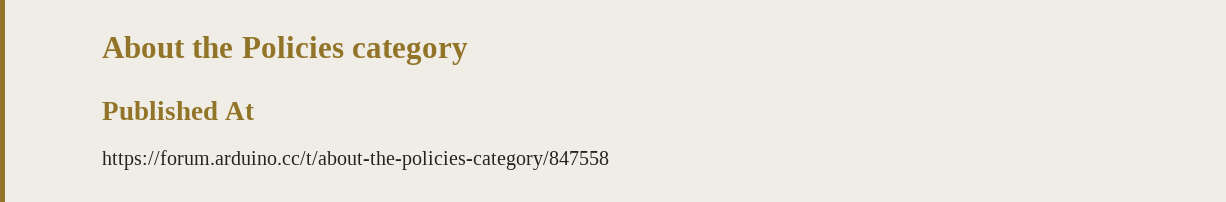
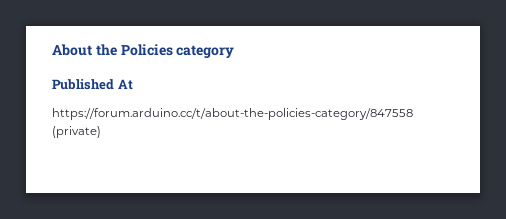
(609, 160) none -> [52,126,101,138] (private)

